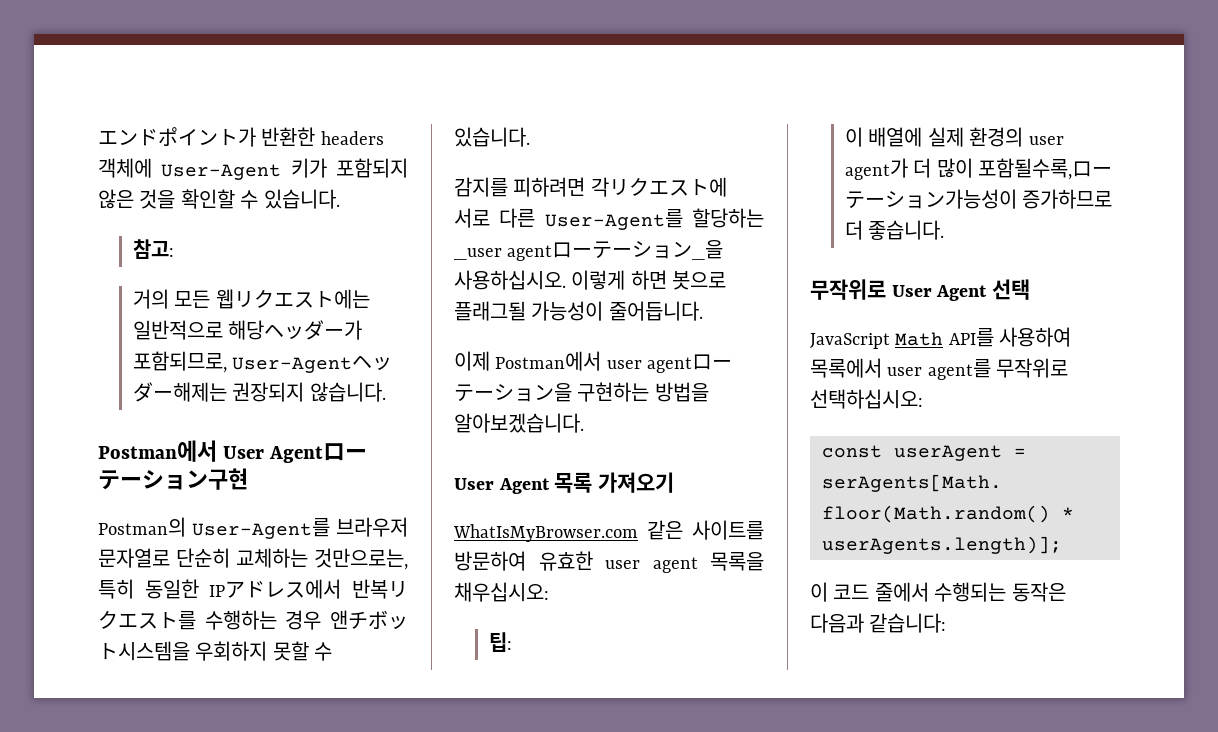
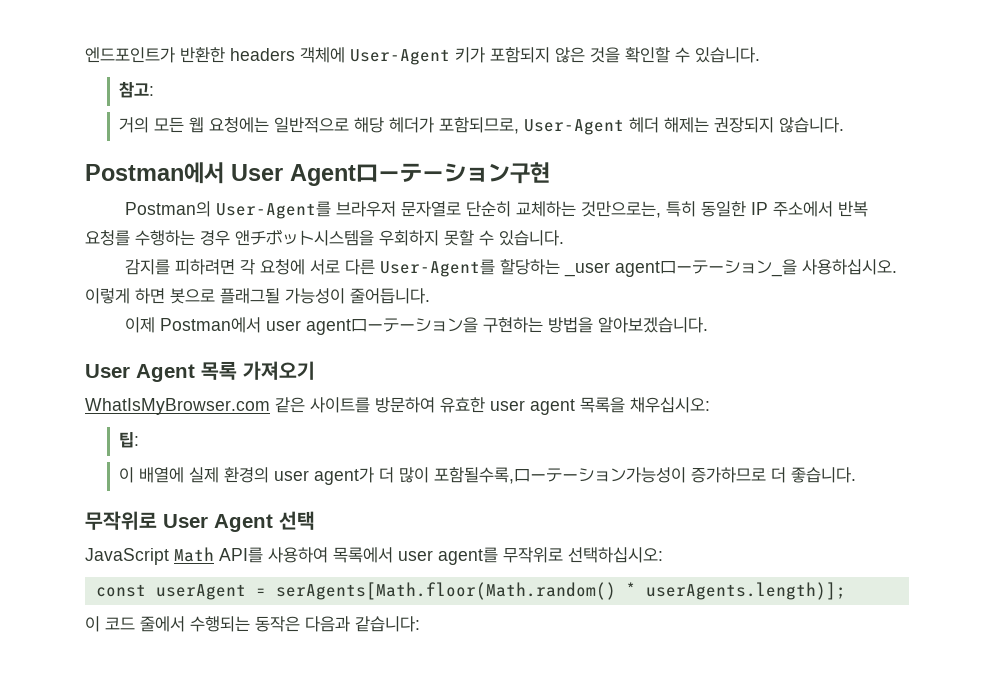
[98,127,256,147] エンドポイント가 -> [85,47,175,63] 엔드포인트가
[233,289,370,309] [132,320,363,340] [132,351,393,373] [132,382,173,402] リクエスト에는 일반적으로 해당ヘッダー가 포함되므로, User-Agentヘッダー -> [209,117,660,135] 요청에는 일반적으로 해당 헤더가 포함되므로, User-Agent 헤더
[225,579,408,599] [98,610,196,630] アドレス에서 반복リクエスト를 -> [772,201,868,217] [85,230,130,246] 주소에서 반복 요청를
[608,177,727,197] リクエスト에 -> [259,259,305,275] 요청에

